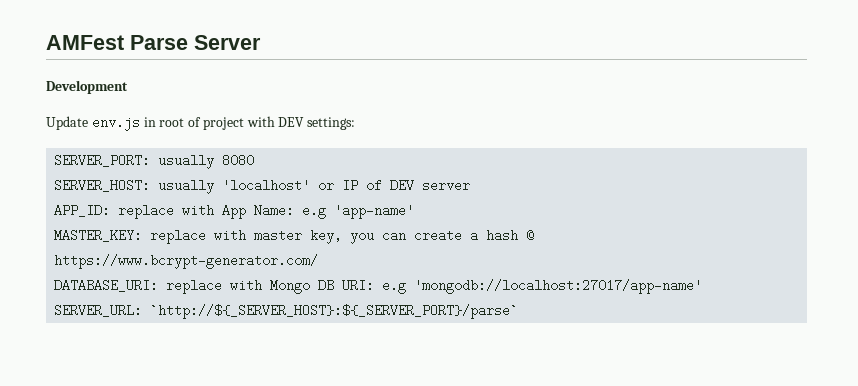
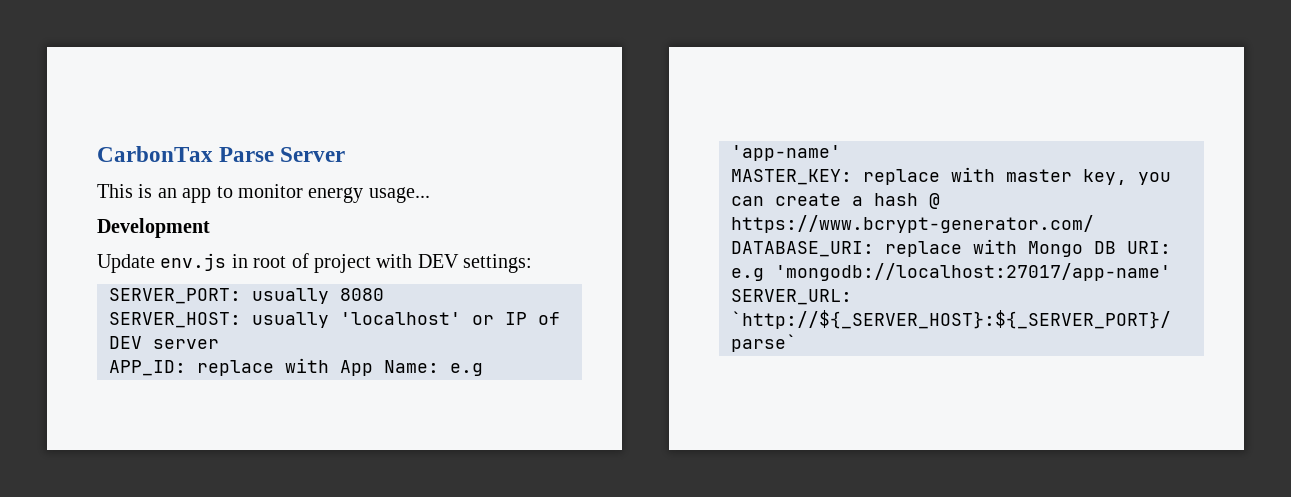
[46,35,124,50] AMFest -> [97,146,213,162] CarbonTax
(261, 42) none -> [97,184,430,203] // This is an app to monitor energy usage...

